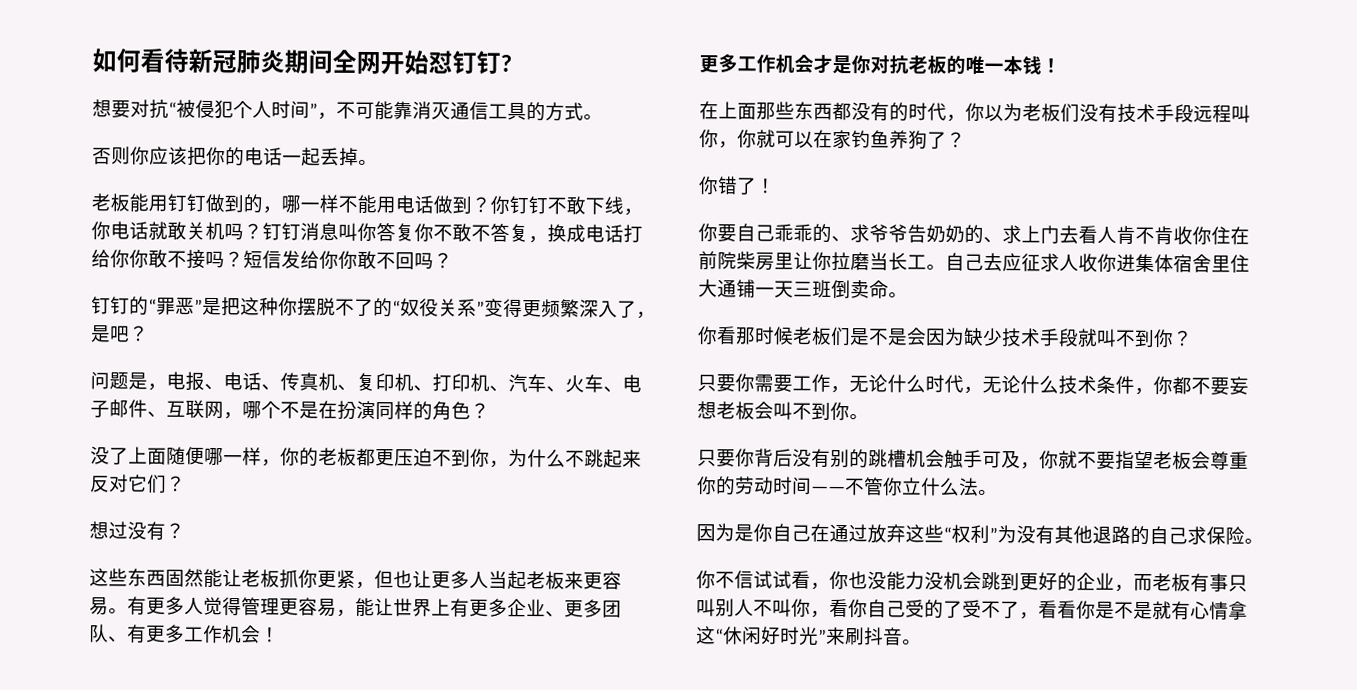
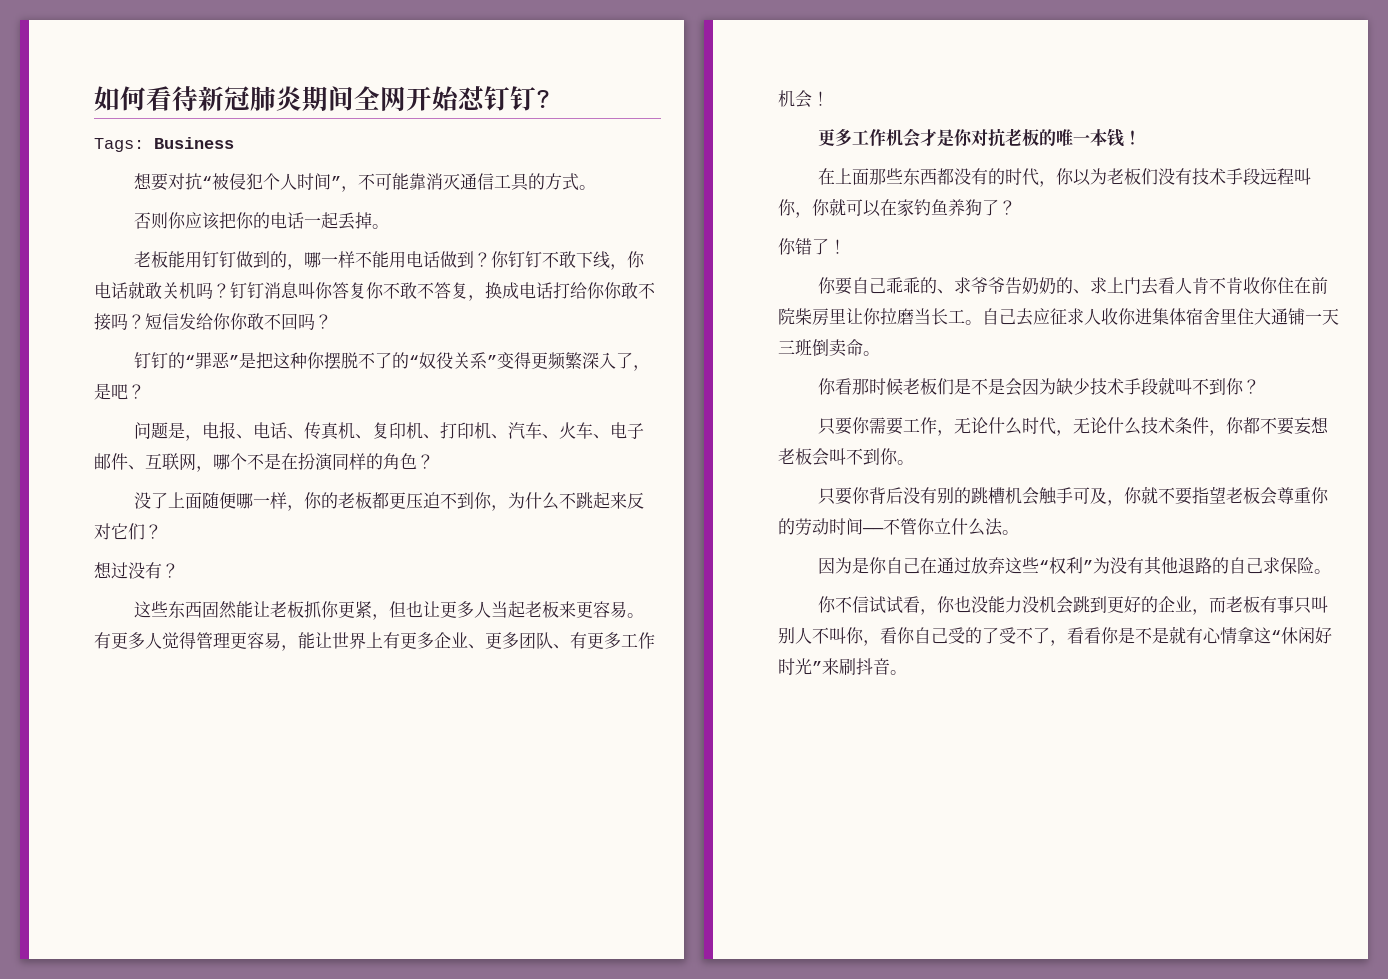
(512, 63) none -> [94,137,234,152] // Tags: Business

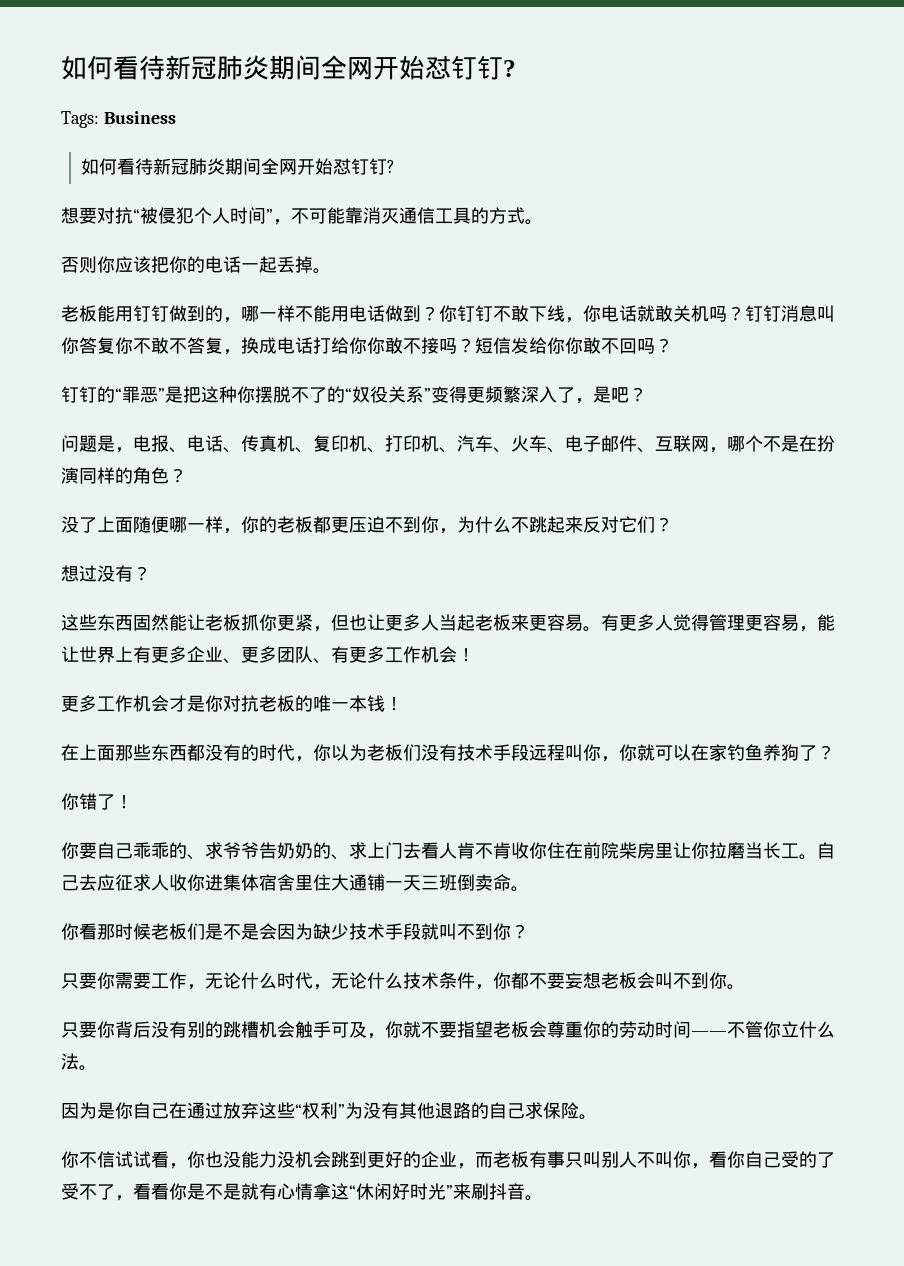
(234, 143) none -> [80,158,395,175] // 如何看待新冠肺炎期间全网开始怼钉钉?

